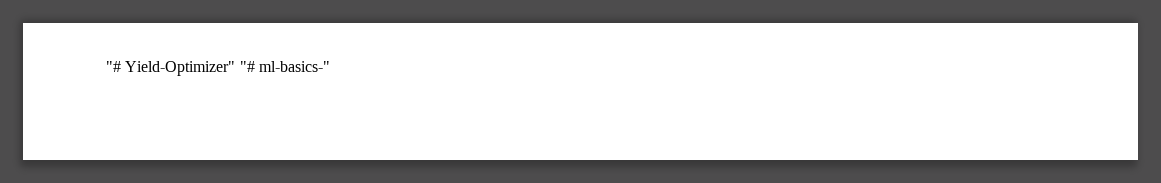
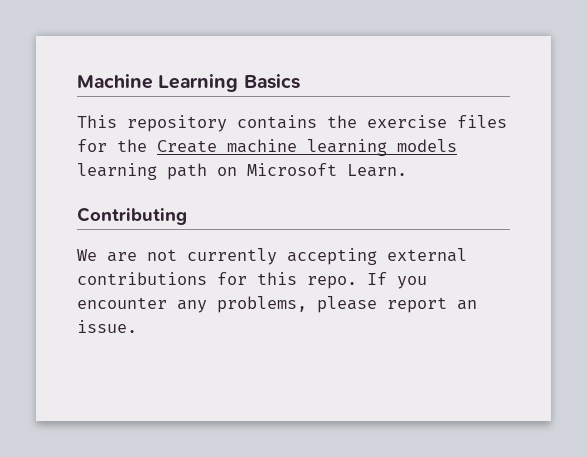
[106,61,330,76] "# Yield-Optimizer" "# ml-basics-" -> [77,74,300,92] [77,115,507,132] [77,139,457,156] [77,163,407,180] [77,207,187,225] [77,248,467,265] [77,272,427,289] [77,296,477,313] [77,320,137,333] Machine Learning Basics // This repository contains the exercise files for the Create machine learning models learning path on Microsoft Learn. // Contributing // We are not currently accepting external contributions for this repo. If you encounter any problems, please report an issue.

